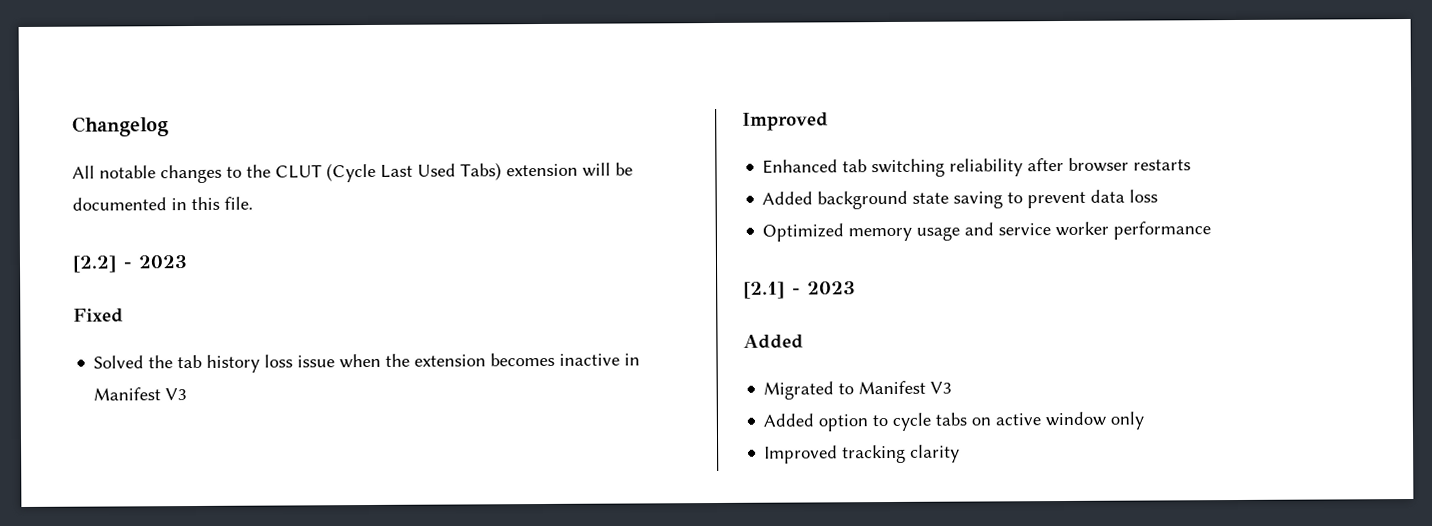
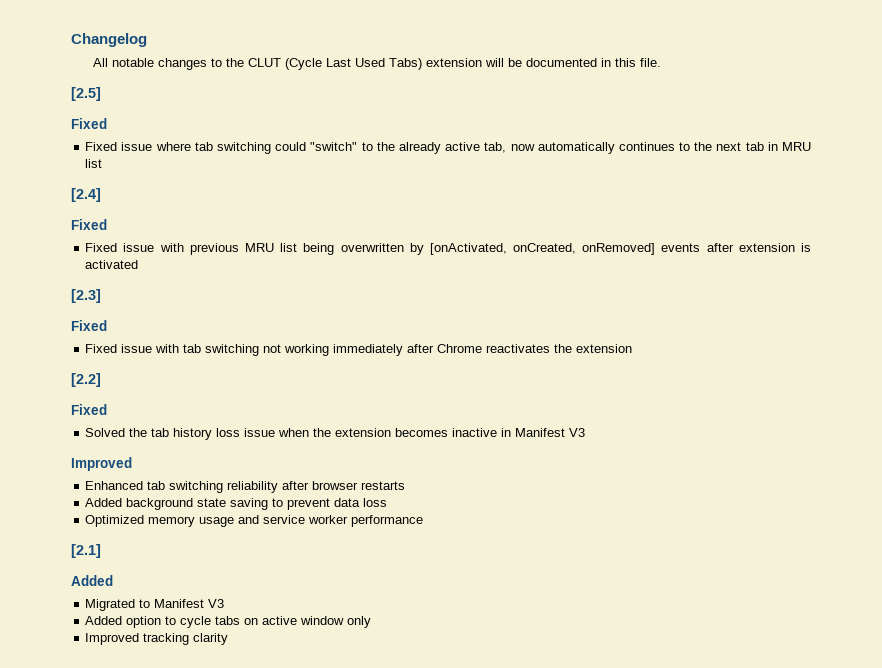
(253, 203) none -> [71,87,101,101] [71,118,107,129] [85,142,811,154] [85,159,103,168] [71,188,101,202] [71,219,107,230] [85,243,811,255] [85,260,139,269] [71,289,101,303] [71,320,107,331] [85,344,633,356] // [2.5] // Fixed // Fixed issue where tab switching could "switch" to the already active tab, now automatically continues to the next tab in MRU list // [2.4] // Fixed // Fixed issue with previous MRU list being overwritten by [onActivated, onCreated, onRemoved] events after extension is activated // [2.3] // Fixed // Fixed issue with tab switching not working immediately after Chrome reactivates the extension
[123,255,188,269] - 2023 -> (101, 380) none
[792,281,856,295] - 2023 -> (101, 551) none

